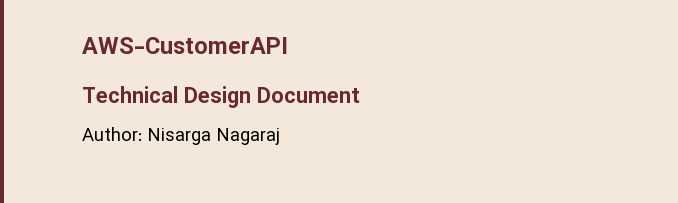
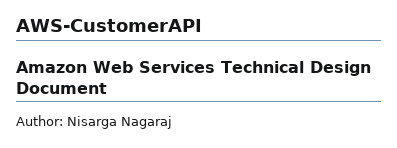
(288, 45) none -> [16,61,215,73] Amazon Web Services

